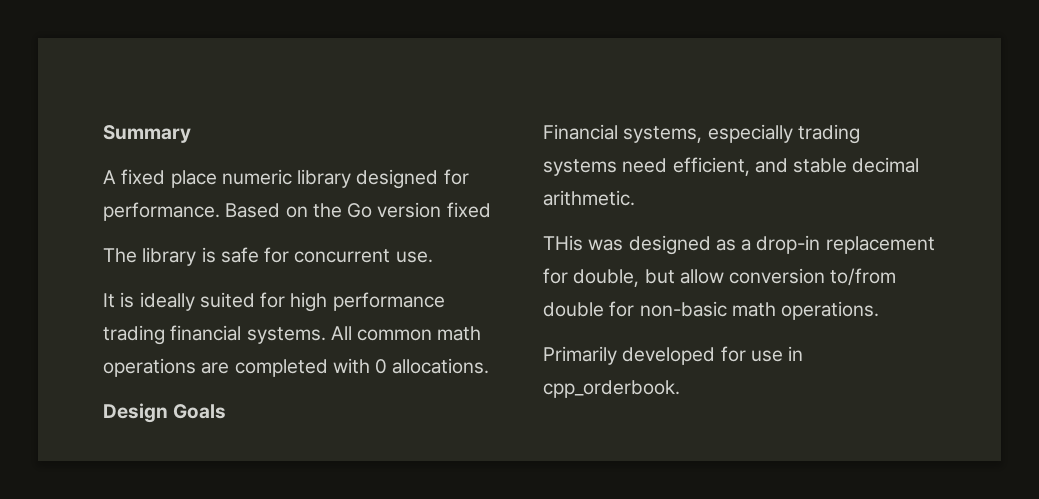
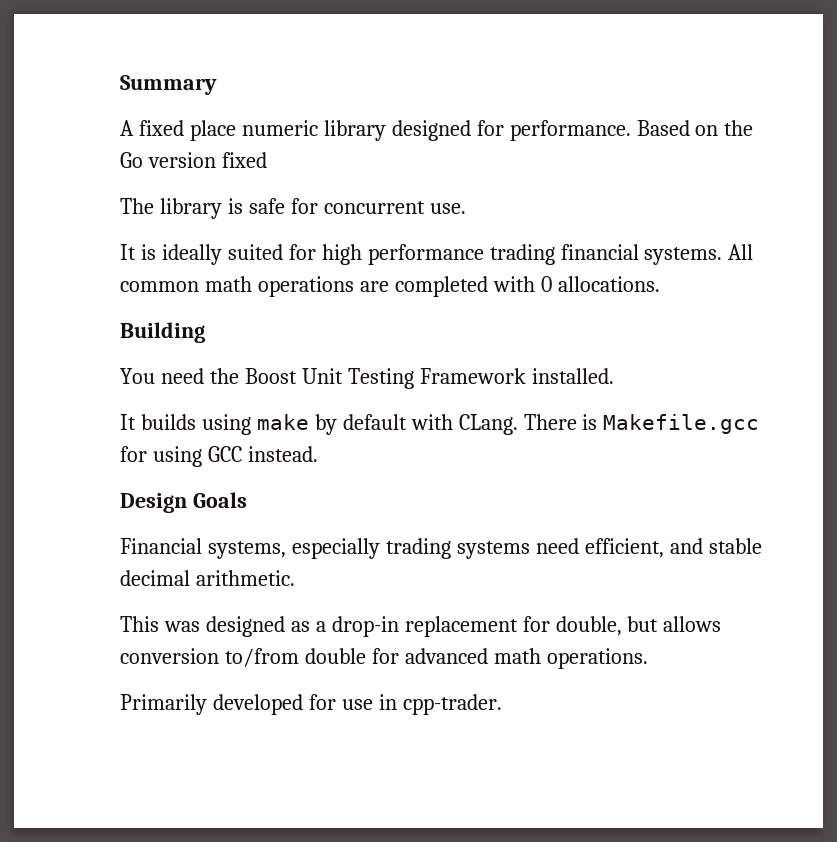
(490, 366) none -> [120,322,205,343] [120,368,614,389] [120,414,760,435] [120,446,318,467] // Building // You need the Boost Unit Testing Framework installed. // It builds using make by default with CLang. There is Makefile.gcc for using GCC instead.
[543,235,583,251] THis -> [120,616,159,632] This
[679,269,724,284] allow -> [663,616,722,632] allows
[639,301,727,317] non-basic -> [404,648,488,664] advanced
[543,380,680,398] cpp_orderbook. -> [402,694,502,715] cpp-trader.

